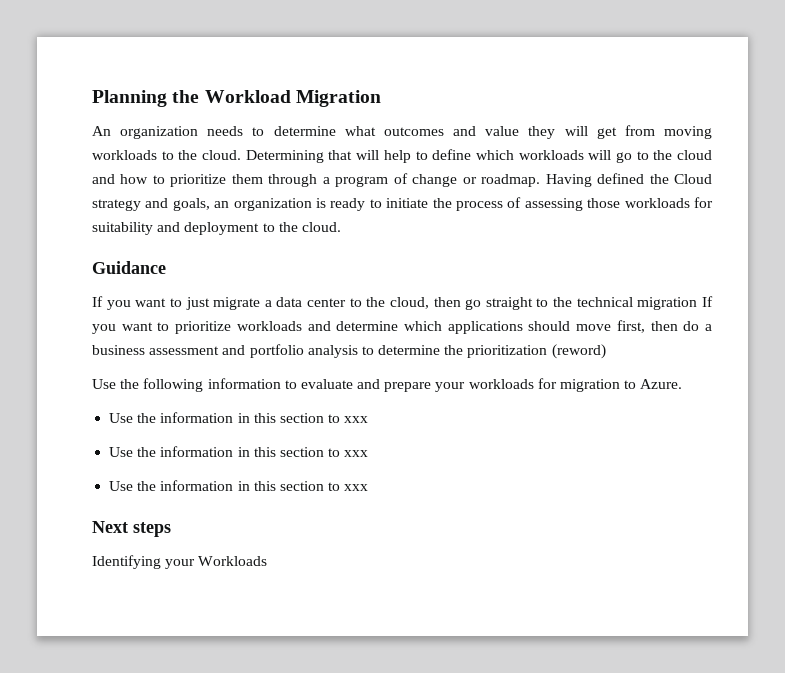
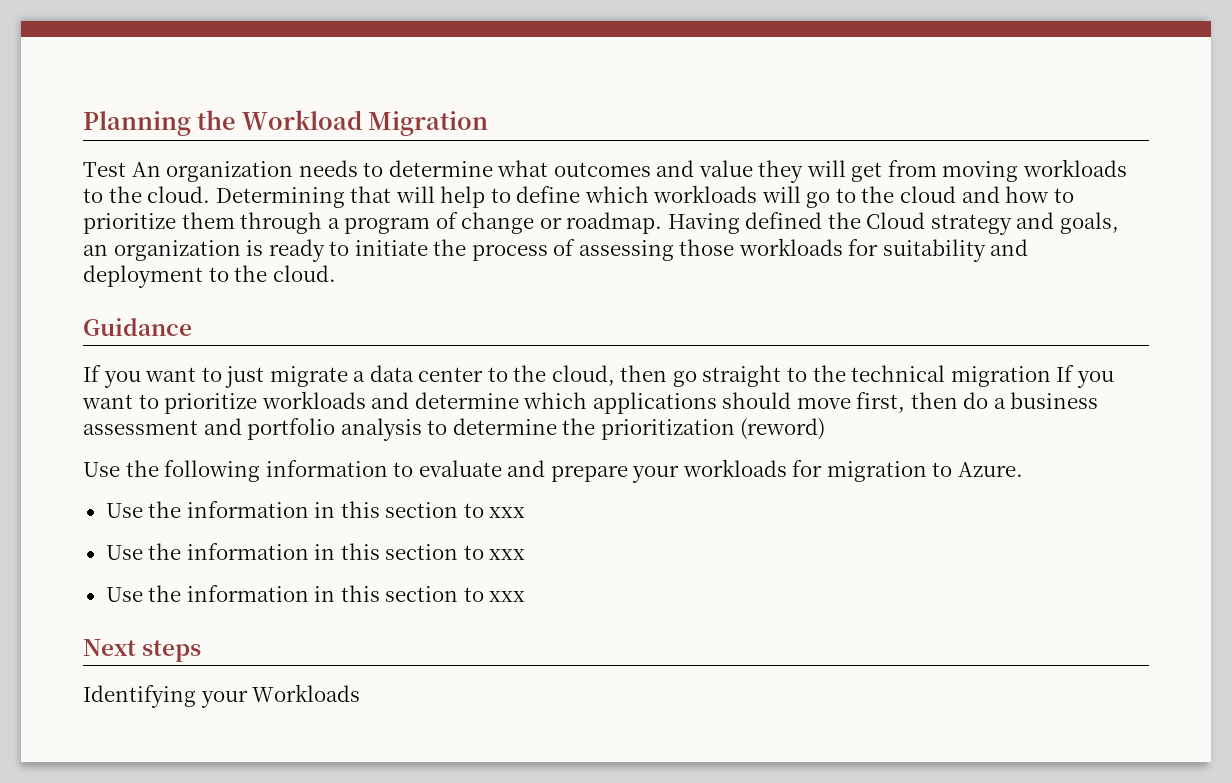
(381, 98) none -> [83,162,126,177] Test

